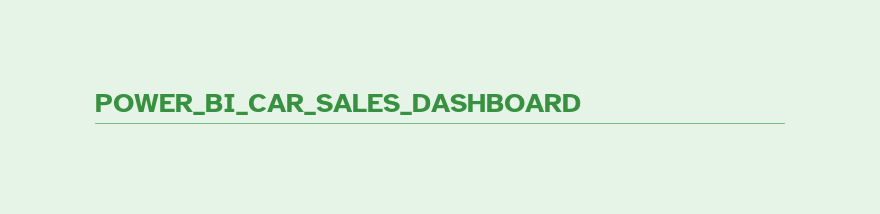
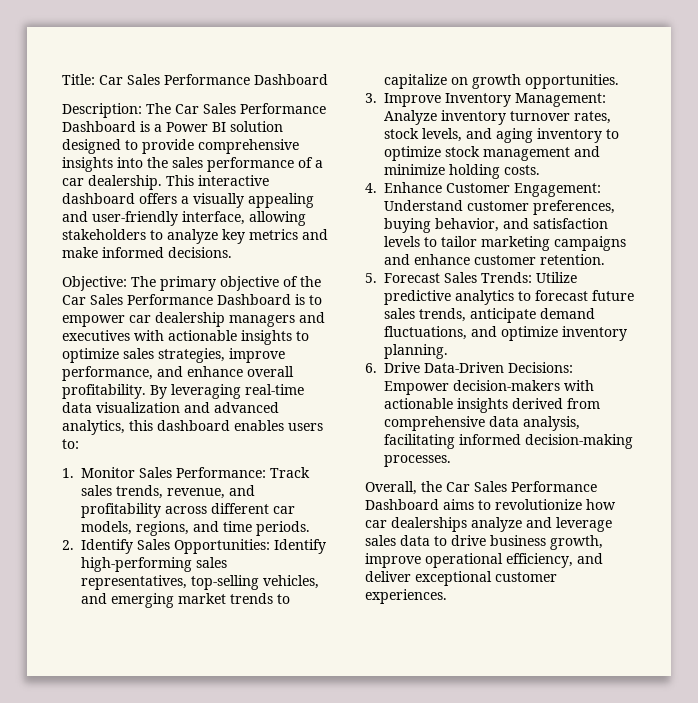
[95,94,581,115] POWER_BI_CAR_SALES_DASHBOARD -> [62,74,328,85] [62,103,326,118] [62,121,283,132] [62,139,299,154] [62,157,323,172] [62,175,269,190] [62,193,314,208] [62,211,306,226] [62,229,328,244] [62,247,232,258] [62,276,321,291] [62,294,322,305] [62,312,325,327] [62,330,309,345] [62,348,285,363] [62,366,294,381] [62,384,304,399] [62,402,279,413] [62,420,323,435] [62,439,79,449] [62,467,310,478] [81,485,255,499] [81,503,295,518] [81,521,310,536] [62,539,326,554] [81,557,227,572] [81,575,319,590] [81,593,290,608] [384,74,619,89] [365,93,606,107] [384,110,611,125] [384,128,619,143] [384,146,600,161] [384,164,540,179] [365,182,601,197] [384,200,615,215] [384,218,608,233] [384,236,626,251] [384,254,605,265] [365,272,577,283] [384,290,634,305] [384,308,595,323] [384,326,627,341] [384,344,448,359] [365,362,573,373] [384,380,594,395] [384,398,600,413] [384,416,580,431] [384,434,633,449] [384,455,451,467] [365,481,597,495] [365,499,616,510] [365,517,612,532] [365,535,603,550] [365,553,603,568] [365,571,557,586] [365,589,447,604] Title: Car Sales Performance Dashboard // Description: The Car Sales Performance Dashboard is a Power BI solution designed to provide comprehensive insights into the sales performance of a car dealership. This interactive dashboard offers a visually appealing and user-friendly interface, allowing stakeholders to analyze key metrics and make informed decisions. // Objective: The primary objective of the Car Sales Performance Dashboard is to empower car dealership managers and executives with actionable insights to optimize sales strategies, improve performance, and enhance overall profitability. By leveraging real-time data visualization and advanced analytics, this dashboard enables users to: // 1. Monitor Sales Performance: Track sales trends, revenue, and profitability across different car models, regions, and time periods. // 2. Identify Sales Opportunities: Identify high-performing sales representatives, top-selling vehicles, and emerging market trends to capitalize on growth opportunities. // 3. Improve Inventory Management: Analyze inventory turnover rates, stock levels, and aging inventory to optimize stock management and minimize holding costs. // 4. Enhance Customer Engagement: Understand customer preferences, buying behavior, and satisfaction levels to tailor marketing campaigns and enhance customer retention. // 5. Forecast Sales Trends: Utilize predictive analytics to forecast future sales trends, anticipate demand fluctuations, and optimize inventory planning. // 6. Drive Data-Driven Decisions: Empower decision-makers with actionable insights derived from comprehensive data analysis, facilitating informed decision-making processes. // Overall, the Car Sales Performance Dashboard aims to revolutionize how car dealerships analyze and leverage sales data to drive business growth, improve operational efficiency, and deliver exceptional customer experiences.

